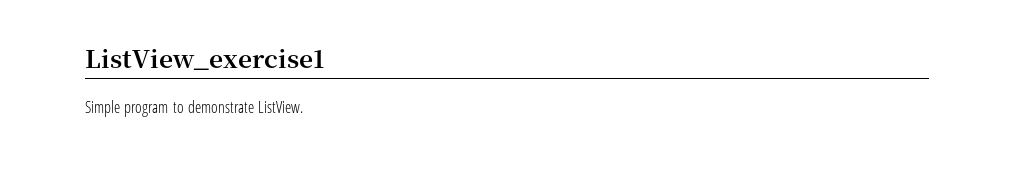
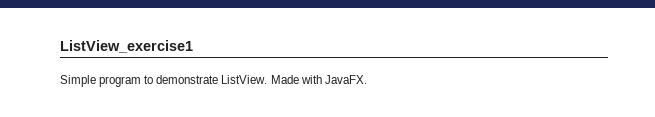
(304, 107) none -> [270,75,367,84] Made with JavaFX.

